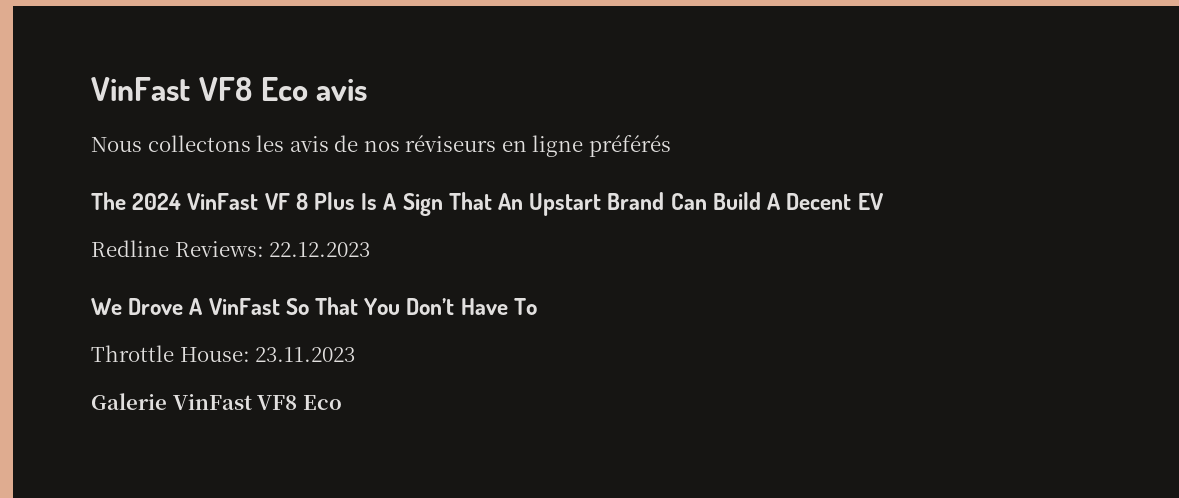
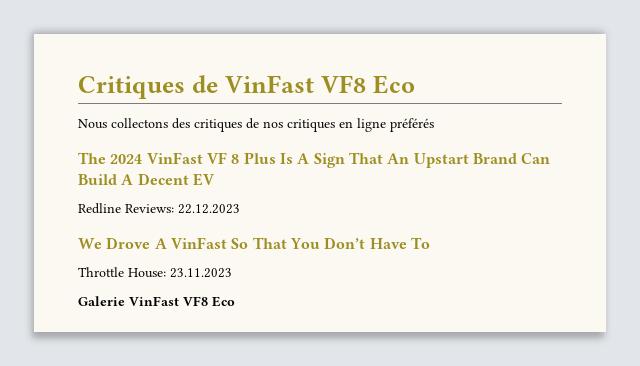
[91,77,368,101] VinFast VF8 Eco avis -> [78,75,415,99] Critiques de VinFast VF8 Eco
[256,135,329,152] les avis -> [172,118,242,132] des critiques
[405,135,497,152] réviseurs -> [287,119,335,132] critiques

